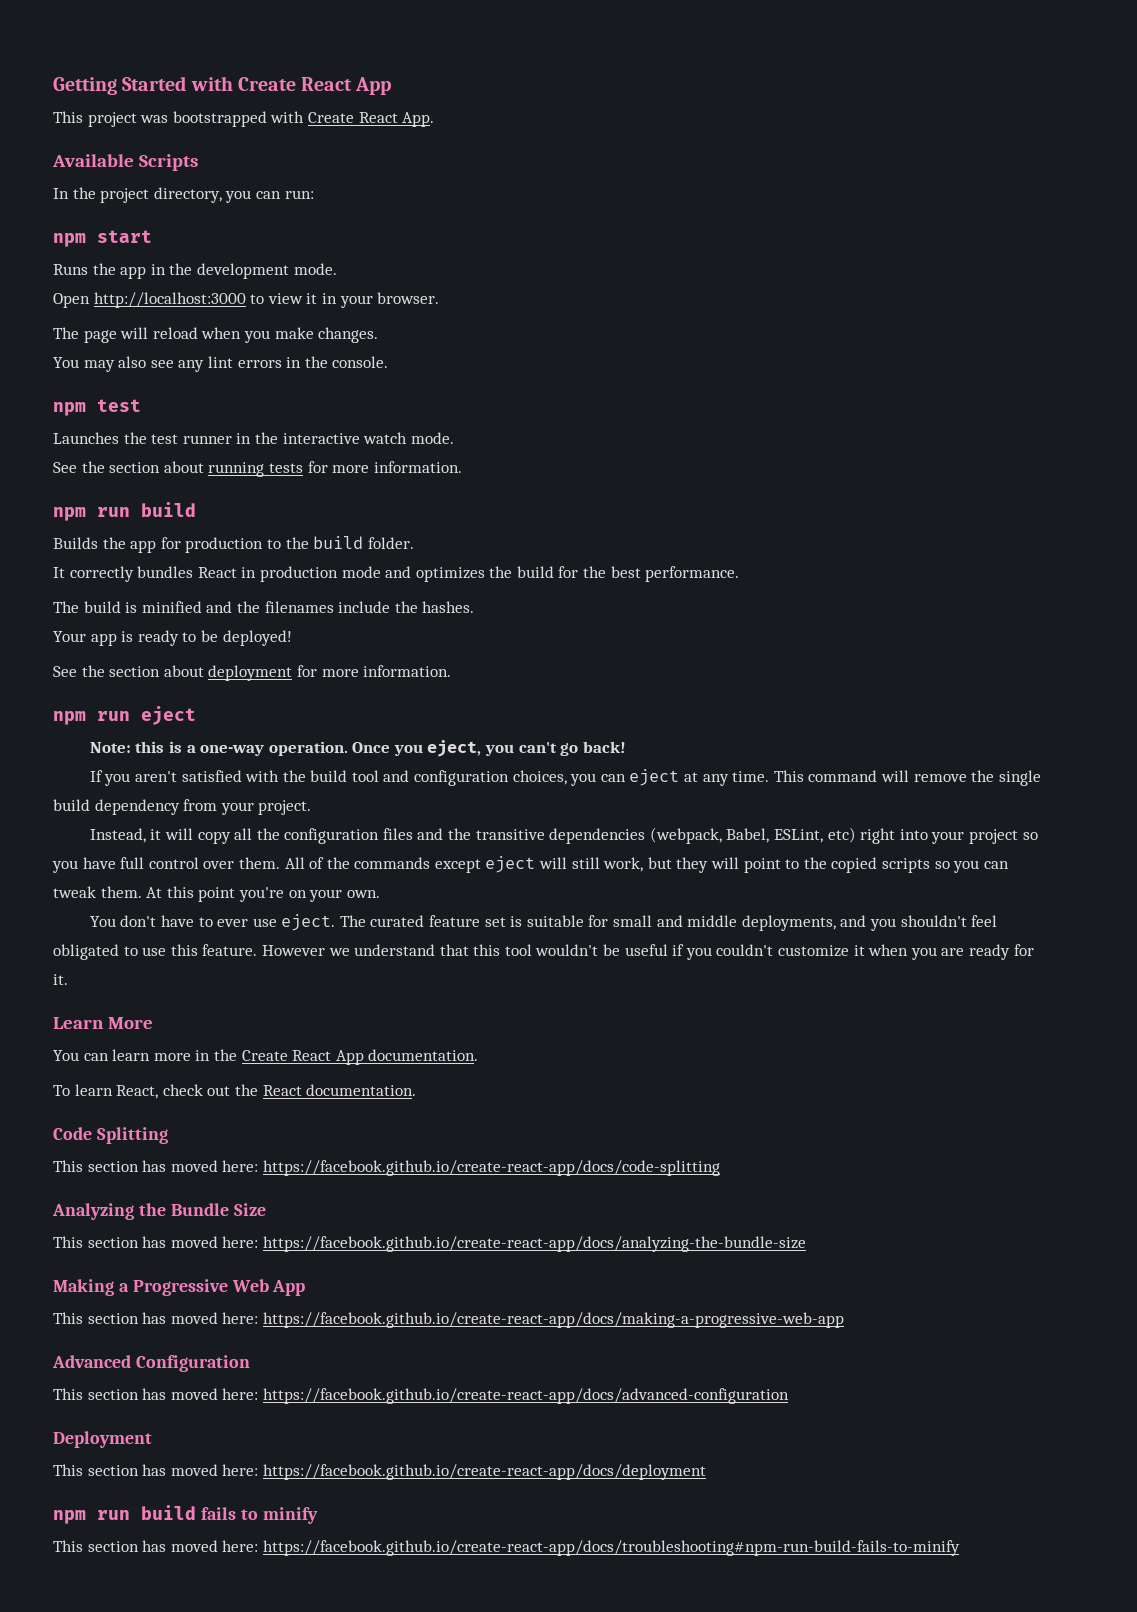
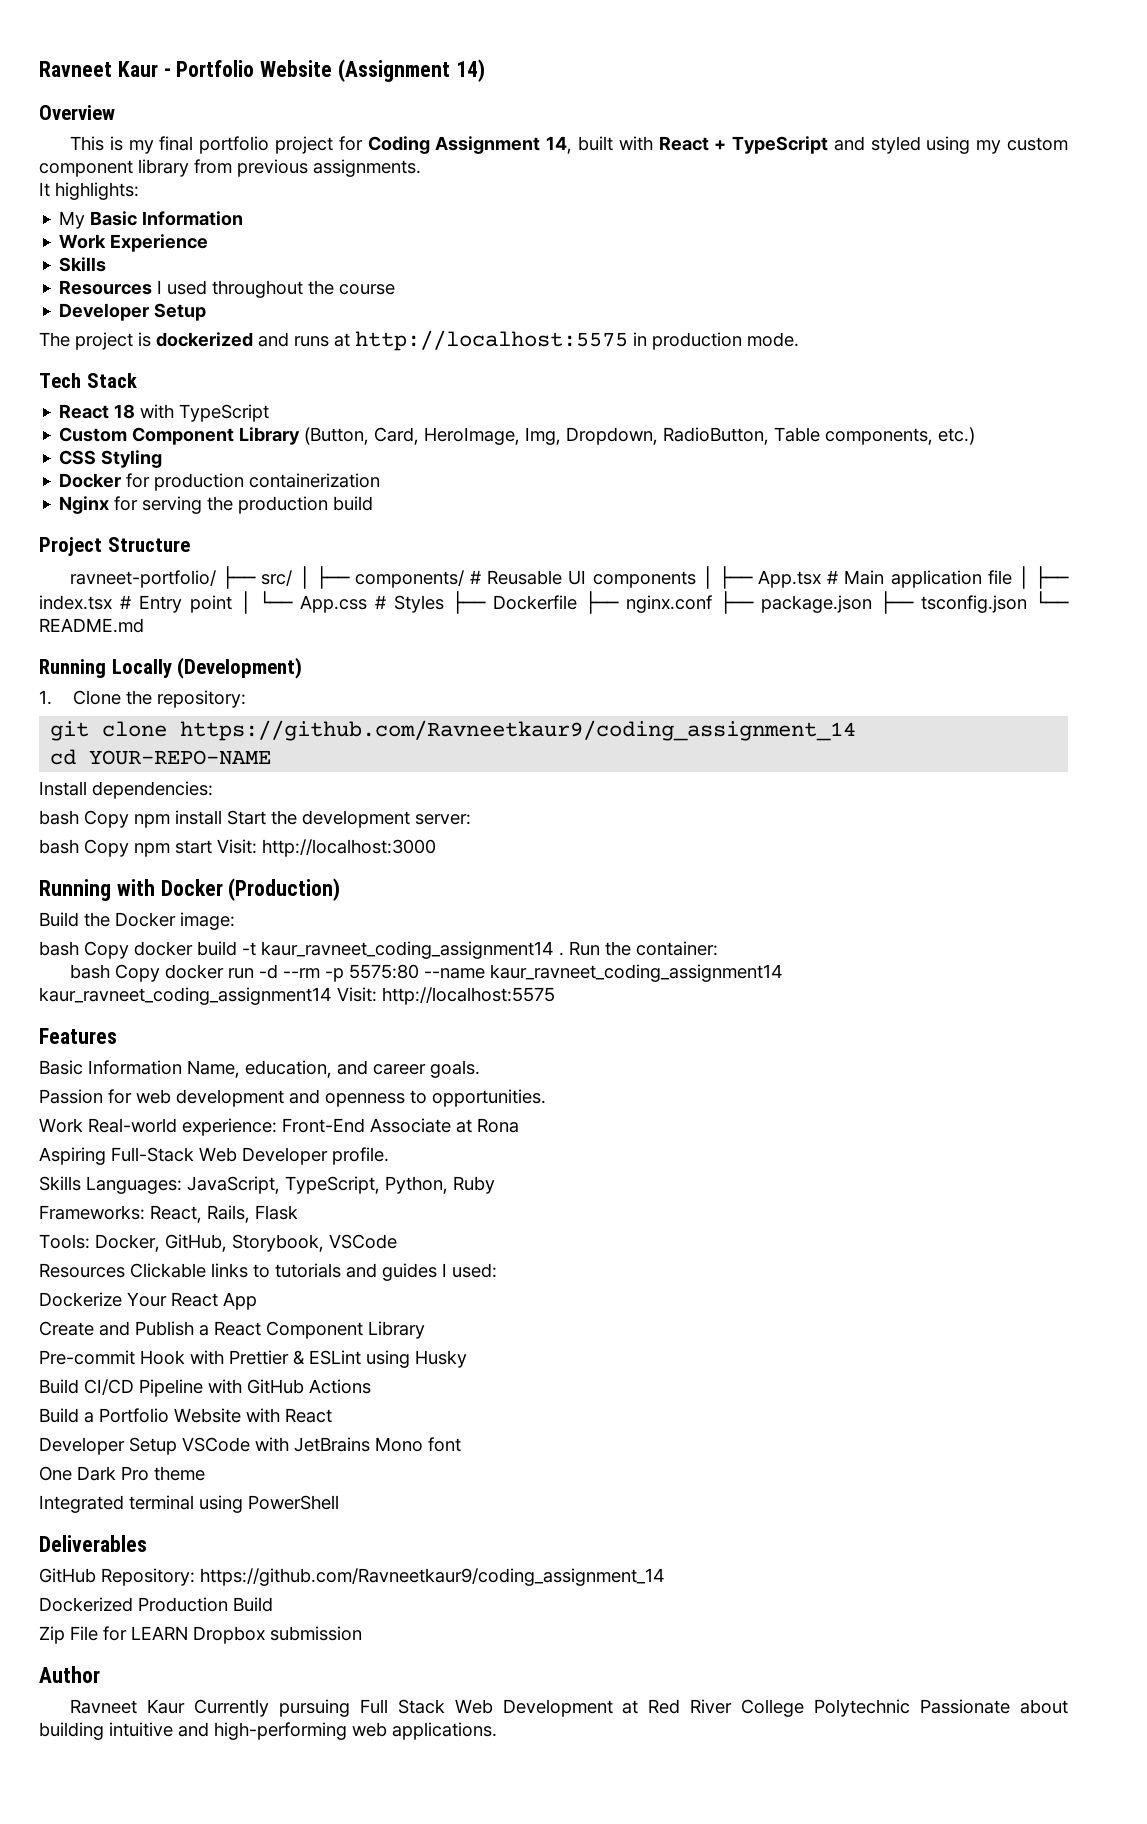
[53,76,392,95] [53,111,435,127] [52,154,198,171] [53,187,314,203] [53,230,152,247] [53,263,337,279] [53,292,440,308] [53,327,379,343] [53,356,389,372] [53,399,141,416] [53,432,454,444] [53,461,462,477] [53,502,196,521] [53,536,414,553] [53,566,740,582] [53,601,475,613] [53,630,292,646] [53,665,452,681] [53,706,196,725] [89,740,626,757] [89,769,1041,786] [53,799,312,815] [89,827,1038,844] [52,856,1009,873] [53,886,380,902] [89,914,998,931] [53,944,1034,960] [53,974,68,985] [53,1017,153,1029] [53,1049,479,1065] [53,1084,417,1099] [53,1127,168,1144] [53,1160,720,1176] [52,1203,266,1220] [53,1236,806,1252] [53,1279,306,1296] [53,1312,844,1328] [52,1355,250,1372] [53,1388,789,1404] [53,1431,152,1448] [53,1464,706,1480] [53,1505,318,1524] [53,1540,960,1556] Getting Started with Create React App // This project was bootstrapped with Create React App. // Available Scripts // In the project directory, you can run: // npm start // Runs the app in the development mode. // Open http://localhost:3000 to view it in your browser. // The page will reload when you make changes. // You may also see any lint errors in the console. // npm test // Launches the test runner in the interactive watch mode. // See the section about running tests for more information. // npm run build // Builds the app for production to the build folder. // It correctly bundles React in production mode and optimizes the build for the best performance. // The build is minified and the filenames include the hashes. // Your app is ready to be deployed! // See the section about deployment for more information. // npm run eject // Note: this is a one-way operation. Once you eject, you can't go back! // If you aren't satisfied with the build tool and configuration choices, you can eject at any time. This command will remove the single build dependency from your project. // Instead, it will copy all the configuration files and the transitive dependencies (webpack, Babel, ESLint, etc) right into your project so you have full control over them. All of the commands except eject will still work, but they will point to the copied scripts so you can tweak them. At this point you're on your own. // You don't have to ever use eject. The curated feature set is suitable for small and middle deployments, and you shouldn't feel obligated to use this feature. However we understand that this tool wouldn't be useful if you couldn't customize it when you are ready for it. // Learn More // You can learn more in the Create React App documentation. // To learn React, check out the React documentation. // Code Splitting // This section has moved here: https://facebook.github.io/create-react-app/docs/code-splitting // Analyzing the Bundle Size // This section has moved here: https://facebook.github.io/create-react-app/docs/analyzing-the-bundle-size // Making a Progressive Web App // This section has moved here: https://facebook.github.io/create-react-app/docs/making-a-progressive-web-app // Advanced Configuration // This section has moved here: https://facebook.github.io/create-react-app/docs/advanced-configuration // Deployment // This section has moved here: https://facebook.github.io/create-react-app/docs/deployment // npm run build fails to minify // This section has moved here: https://facebook.github.io/create-react-app/docs/troubleshooting#npm-run-build-fails-to-minify -> [39,59,485,82] [39,105,115,120] [70,136,1068,154] [39,159,421,177] [39,182,139,200] [59,211,244,229] [59,234,209,252] [59,257,107,272] [59,280,396,298] [59,303,207,321] [39,330,799,351] [39,373,137,388] [59,404,270,422] [59,427,976,445] [59,450,163,468] [59,473,381,491] [59,496,374,514] [39,537,190,556] [70,566,1069,589] [39,591,1069,614] [39,618,144,633] [39,657,303,679] [39,690,247,708] [50,720,857,741] [50,749,272,765] [39,781,213,799] [39,810,471,828] [39,839,436,857] [39,878,341,901] [39,912,235,930] [39,941,718,959] [70,964,784,982] [39,987,555,1005] [39,1028,117,1044] [39,1060,480,1078] [39,1089,546,1107] [39,1118,519,1136] [39,1147,389,1165] [39,1176,495,1194] [39,1205,298,1223] [39,1234,397,1252] [39,1263,497,1281] [39,1292,257,1310] [39,1321,425,1339] [39,1350,467,1368] [39,1379,371,1397] [39,1408,332,1423] [39,1437,461,1455] [39,1466,205,1481] [39,1495,339,1513] [39,1535,147,1552] [39,1568,665,1586] [39,1597,273,1612] [39,1626,362,1644] [39,1666,100,1683] [70,1699,1069,1717] [39,1722,497,1740] Ravneet Kaur - Portfolio Website (Assignment 14) // Overview // This is my final portfolio project for Coding Assignment 14, built with React + TypeScript and styled using my custom component library from previous assignments. // It highlights: // My Basic Information // Work Experience // Skills // Resources I used throughout the course // Developer Setup // The project is dockerized and runs at http://localhost:5575 in production mode. // Tech Stack // React 18 with TypeScript // Custom Component Library (Button, Card, HeroImage, Img, Dropdown, RadioButton, Table components, etc.) // CSS Styling // Docker for production containerization // Nginx for serving the production build // Project Structure // ravneet-portfolio/ ├── src/ │ ├── components/ # Reusable UI components │ ├── App.tsx # Main application file │ ├── index.tsx # Entry point │ └── App.css # Styles ├── Dockerfile ├── nginx.conf ├── package.json ├── tsconfig.json └── README.md // Running Locally (Development) // 1. Clone the repository: // git clone https://github.com/Ravneetkaur9/coding_assignment_14 // cd YOUR-REPO-NAME // Install dependencies: // bash Copy npm install Start the development server: // bash Copy npm start Visit: http://localhost:3000 // Running with Docker (Production) // Build the Docker image: // bash Copy docker build -t kaur_ravneet_coding_assignment14 . Run the container: // bash Copy docker run -d --rm -p 5575:80 --name kaur_ravneet_coding_assignment14 kaur_ravneet_coding_assignment14 Visit: http://localhost:5575 // Features // Basic Information Name, education, and career goals. // Passion for web development and openness to opportunities. // Work Real-world experience: Front-End Associate at Rona // Aspiring Full-Stack Web Developer profile. // Skills Languages: JavaScript, TypeScript, Python, Ruby // Frameworks: React, Rails, Flask // Tools: Docker, GitHub, Storybook, VSCode // Resources Clickable links to tutorials and guides I used: // Dockerize Your React App // Create and Publish a React Component Library // Pre-commit Hook with Prettier & ESLint using Husky // Build CI/CD Pipeline with GitHub Actions // Build a Portfolio Website with React // Developer Setup VSCode with JetBrains Mono font // One Dark Pro theme // Integrated terminal using PowerShell // Deliverables // GitHub Repository: https://github.com/Ravneetkaur9/coding_assignment_14 // Dockerized Production Build // Zip File for LEARN Dropbox submission // Author // Ravneet Kaur Currently pursuing Full Stack Web Development at Red River College Polytechnic Passionate about building intuitive and high-performing web applications.

